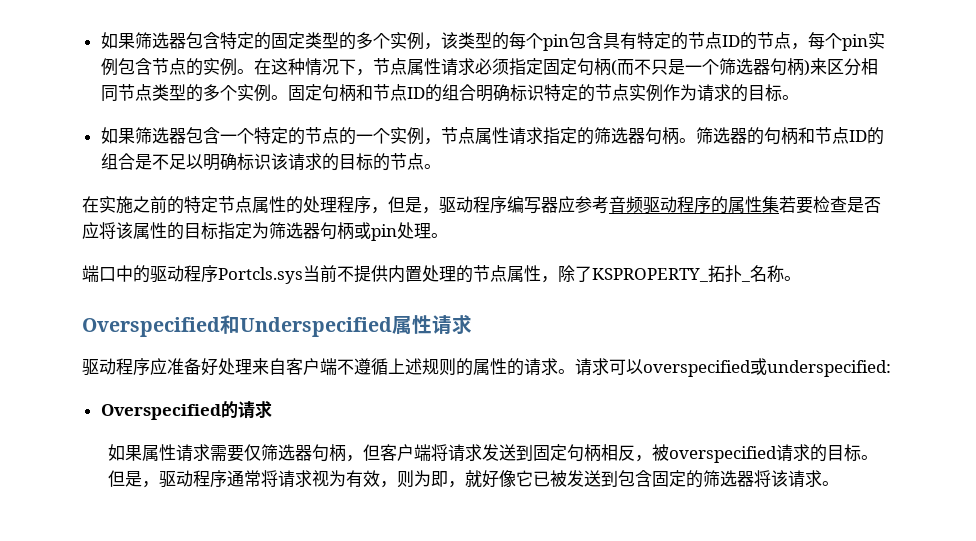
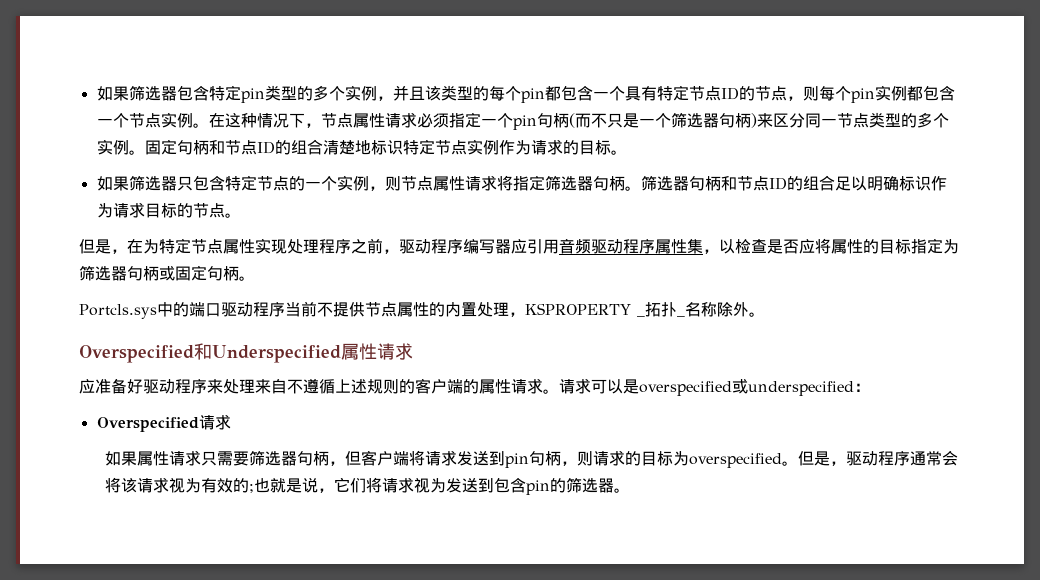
[253,32,305,50] 的固定 -> [240,88,265,103] pin
(441, 46) none -> [392,85,425,101] 并且
[568,32,603,49] 包含 -> [544,85,625,101] 都包含一个
[670,32,688,50] 的 -> (689, 93) none
(808, 46) none -> [802,86,819,101] 则
[117,58,203,76] 包含节点的 -> [906,85,955,101] [96,113,161,128] 都包含一个节点
[542,58,577,75] 固定 -> [480,113,537,130] 一个pin
[860,58,878,75] [100,85,118,102] 相同 -> [804,113,837,128] 同一
[475,84,510,102] 明确 -> [322,140,371,155] 清楚地
[577,84,595,102] 的 -> (435, 147) none
[185,127,305,145] 包含一个特定的 -> [176,175,257,191] 只包含特定
[440,127,594,145] 节点属性请求指定的 -> [384,175,545,191] 则节点属性请求将指定
[746,127,884,145] [100,153,169,170] 的句柄和节点ID的组合是不 -> [688,175,835,191] 句柄和节点ID的组合
[270,153,339,171] 该请求的 -> [930,176,947,191] [96,202,145,218] 作为请求
[82,196,184,214] 在实施之前的 -> [79,239,159,254] 但是，在为
[286,196,303,214] 的 -> [255,238,287,254] 实现
[371,196,422,214] ，但是 -> [351,238,383,254] 之前
[575,196,609,214] 参考 -> [527,239,559,254] 引用
[711,196,813,214] 的属性集若要 -> [655,239,735,254] 属性集，以
[116,222,133,239] 该 -> (831, 246) none
[371,222,448,241] [82,265,303,284] pin处理。 // 端口中的驱动程序Portcls.sys -> [175,265,255,281] [79,302,285,319] 固定句柄。 // Portcls.sys中的端口驱动程序
[388,265,708,283] 内置处理的节点属性，除了KSPROPERTY_ -> [365,302,631,317] [637,315,645,317] 节点属性的内置处理，KSPROPERTY _
(784, 273) none -> [717,302,749,317] 除外
[82,358,218,376] 驱动程序应准备好 -> [79,378,223,394] 应准备好驱动程序来
[286,358,337,375] 客户端 -> (287, 386) none
[473,358,524,376] 属性的 -> [415,378,511,394] 客户端的属性
[643,358,891,377] [100,401,238,420] overspecified或underspecified: // Overspecified的 -> [623,379,870,396] [96,417,199,432] 是overspecified或underspecified： // Overspecified
[209,444,261,462] 需要仅 -> [200,451,249,466] 只需要
[532,444,861,463] 固定句柄相反，被overspecified请求的目标 -> [504,450,782,468] pin句柄，则请求的目标为overspecified
[260,470,278,487] 将 -> [941,450,958,466] [104,477,137,493] 会将该
[379,470,567,488] ，则为即，就好像它已被 -> [232,477,446,493] 的;也就是说，它们将请求视为
[651,470,822,488] 固定的筛选器将该请求 -> [525,477,614,495] pin的筛选器

